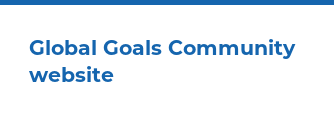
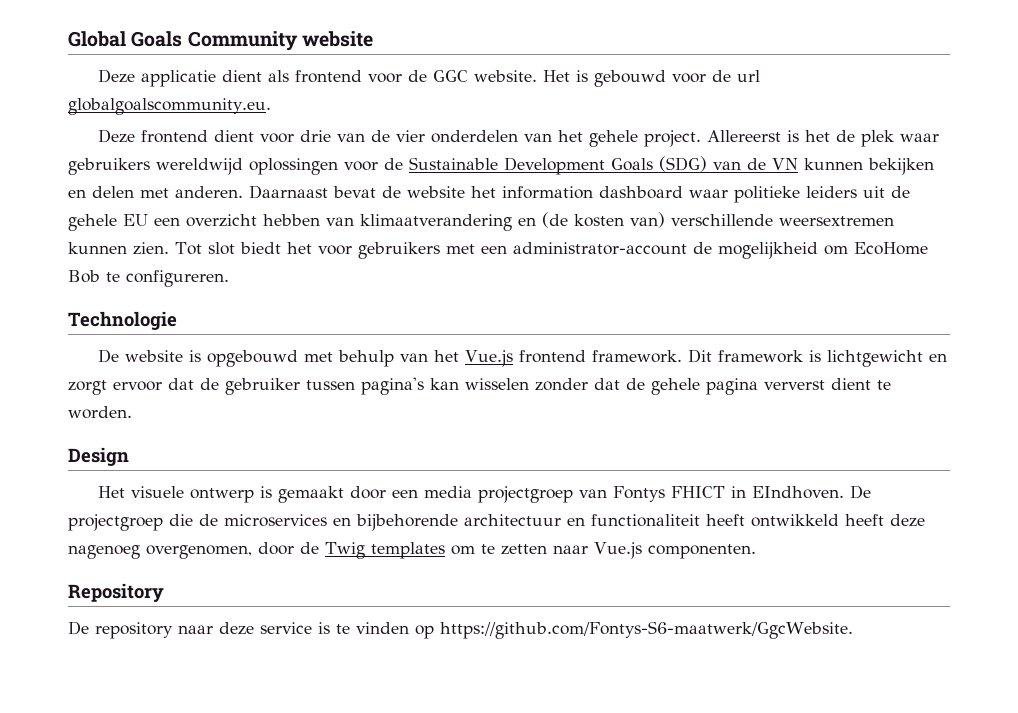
(114, 74) none -> [98,69,761,87] [68,98,271,115] [98,129,940,147] [68,156,934,175] [68,185,910,203] [68,212,894,231] [68,242,928,259] [68,270,229,287] [68,311,177,330] [98,349,948,367] [68,377,891,395] [68,406,132,419] [68,447,129,466] [98,485,872,503] [68,514,925,531] [68,542,756,559] [68,583,164,602] [68,621,853,639] // Deze applicatie dient als frontend voor de GGC website. Het is gebouwd voor de url globalgoalscommunity.eu. // Deze frontend dient voor drie van de vier onderdelen van het gehele project. Allereerst is het de plek waar gebruikers wereldwijd oplossingen voor de Sustainable Development Goals (SDG) van de VN kunnen bekijken en delen met anderen. Daarnaast bevat de website het information dashboard waar politieke leiders uit de gehele EU een overzicht hebben van klimaatverandering en (de kosten van) verschillende weersextremen kunnen zien. Tot slot biedt het voor gebruikers met een administrator-account de mogelijkheid om EcoHome Bob te configureren. // Technologie // De website is opgebouwd met behulp van het Vue.js frontend framework. Dit framework is lichtgewicht en zorgt ervoor dat de gebruiker tussen pagina's kan wisselen zonder dat de gehele pagina ververst dient te worden. // Design // Het visuele ontwerp is gemaakt door een media projectgroep van Fontys FHICT in EIndhoven. De projectgroep die de microservices en bijbehorende architectuur en functionaliteit heeft ontwikkeld heeft deze nagenoeg overgenomen, door de Twig templates om te zetten naar Vue.js componenten. // Repository // De repository naar deze service is te vinden op https://github.com/Fontys-S6-maatwerk/GgcWebsite.

